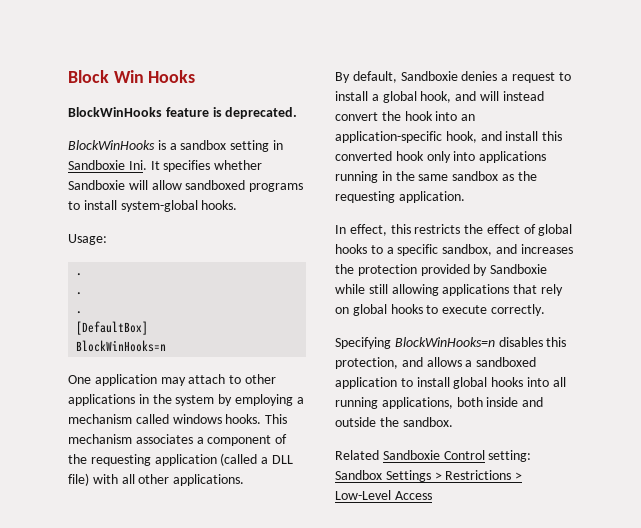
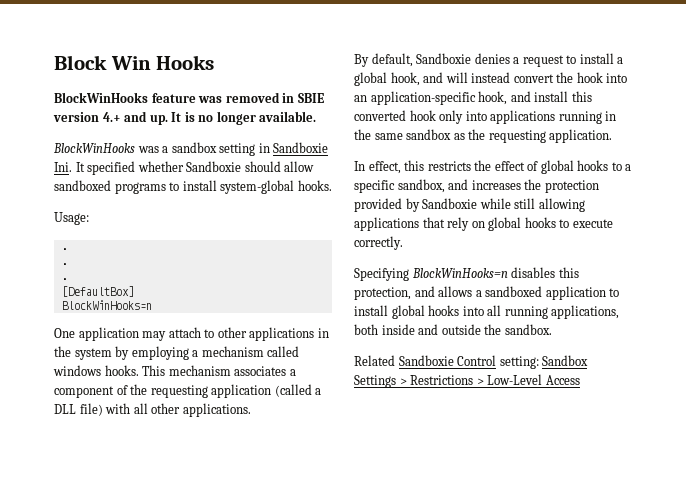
[212,107,298,119] [68,140,166,150] is deprecated. // BlockWinHooks is -> [198,92,324,103] [53,111,317,125] [53,143,159,153] was removed in SBIE version 4.+ and up. It is no longer available. // BlockWinHooks was
[163,160,211,172] specifies -> [87,161,136,175] specified
[128,180,148,190] will -> [244,161,281,172] should

